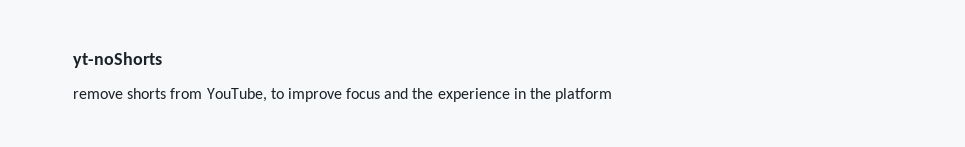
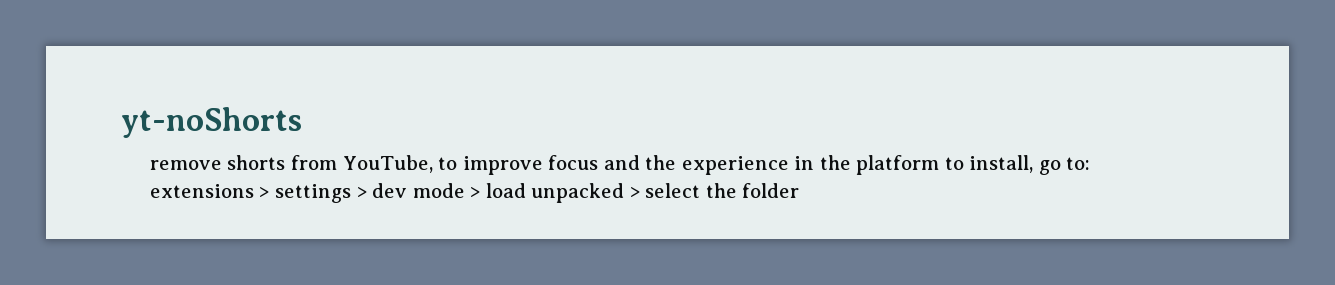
(613, 95) none -> [944,155,1091,175] [149,183,800,203] to install, go to: // extensions > settings > dev mode > load unpacked > select the folder

